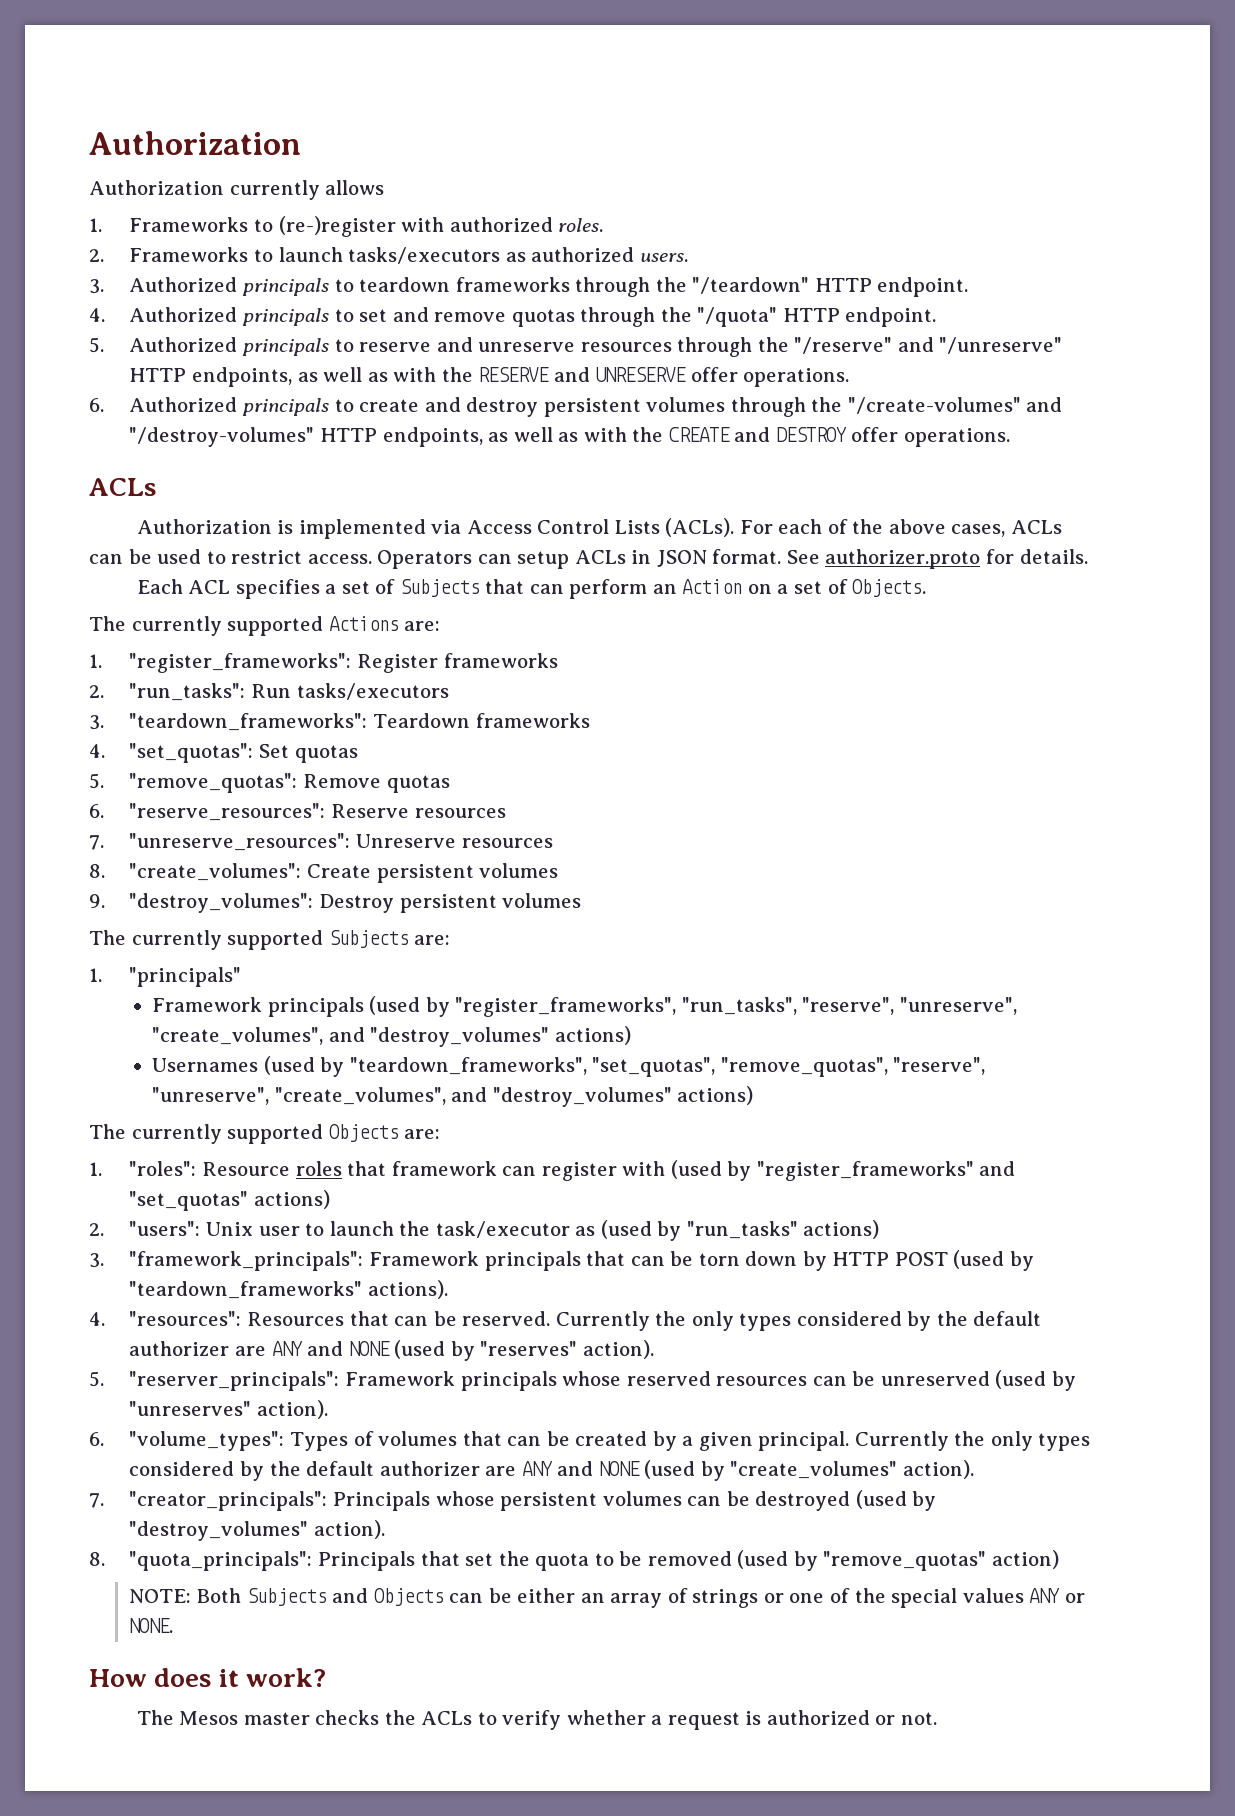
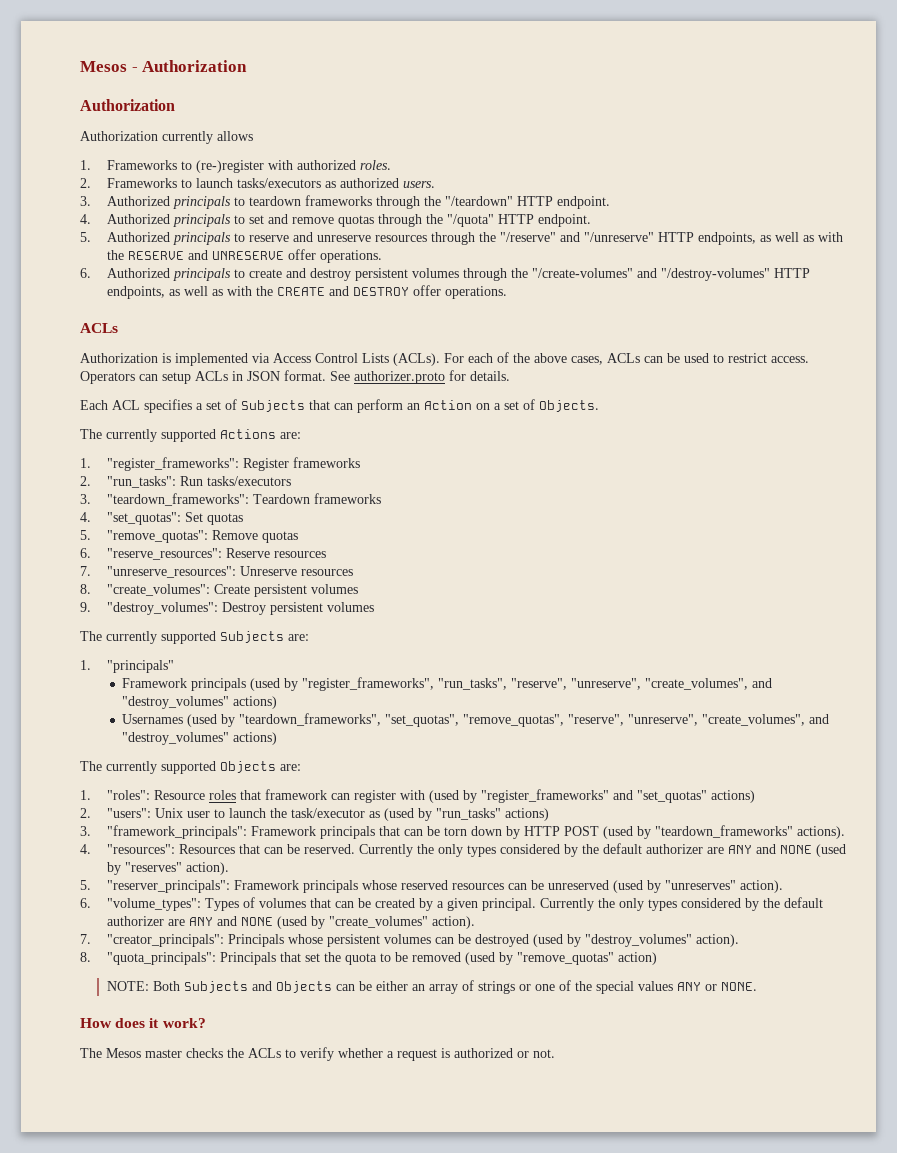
(89, 143) none -> [80,60,248,72] Mesos - Authorization //

